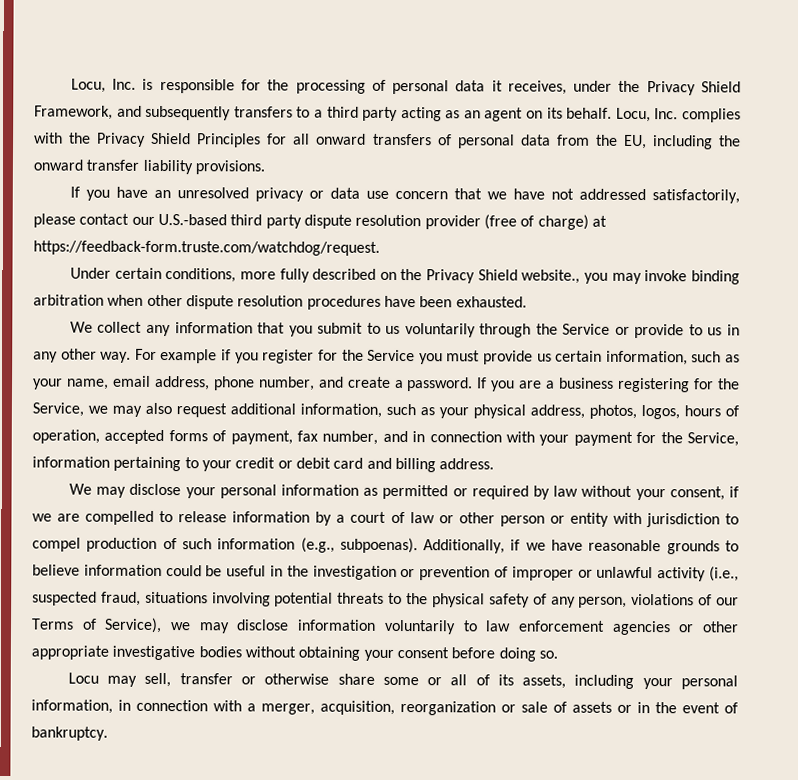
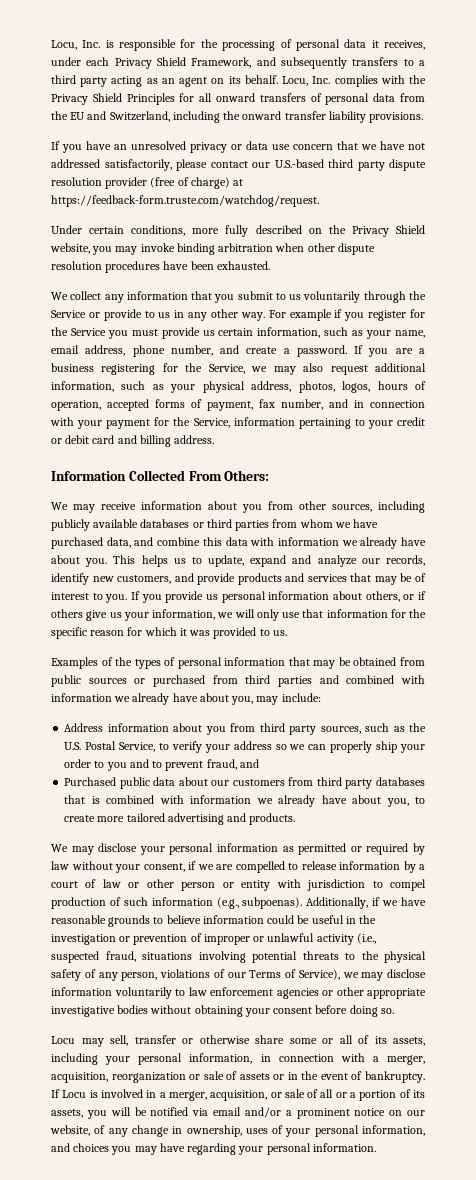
[618,80,641,93] the -> [86,57,110,66] each
[623,134,647,150] EU, -> [70,111,170,122] EU and Switzerland,
[521,269,581,284] website., -> [50,243,90,254] website,
(495, 464) none -> [51,470,270,481] [51,501,425,513] [51,519,379,531] [51,537,426,549] [51,555,425,567] [51,573,426,585] [51,591,427,603] [51,609,426,621] [51,627,287,639] [51,657,426,669] [51,675,425,687] [51,693,321,705] [64,723,427,735] [64,741,425,753] [64,759,259,771] [64,777,426,789] [64,795,425,807] [64,813,296,825] // Information Collected From Others: // We may receive information about you from other sources, including publicly available databases or third parties from whom we have purchased data, and combine this data with information we already have about you. This helps us to update, expand and analyze our records, identify new customers, and provide products and services that may be of interest to you. If you provide us personal information about others, or if others give us your information, we will only use that information for the specific reason for which it was provided to us. // Examples of the types of personal information that may be obtained from public sources or purchased from third parties and combined with information we already have about you, may include: // Address information about you from third party sources, such as the U.S. Postal Service, to verify your address so we can properly ship your order to you and to prevent fraud, and // Purchased public data about our customers from third party databases that is combined with information we already have about you, to create more tailored advertising and products.
(108, 733) none -> [51,1089,425,1101] [51,1107,425,1119] [50,1125,426,1137] [51,1143,376,1155] If Locu is involved in a merger, acquisition, or sale of all or a portion of its assets, you will be notified via email and/or a prominent notice on our website, of any change in ownership, uses of your personal information, and choices you may have regarding your personal information.

